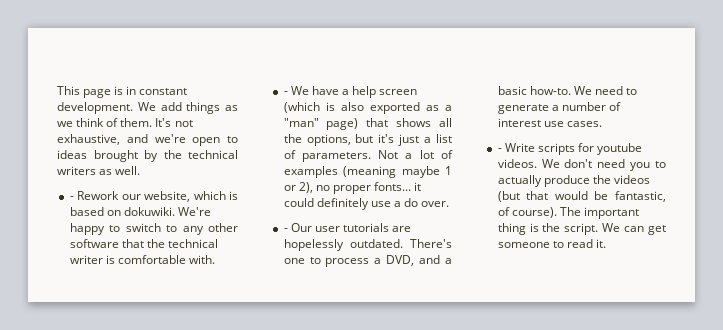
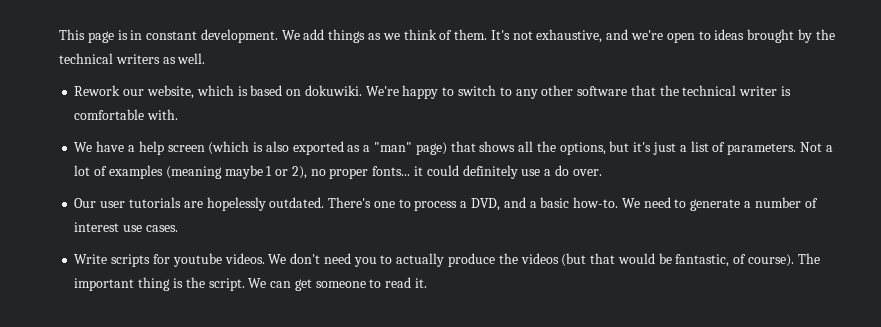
[69,196,74,200] - -> (206, 58) none
[283,91,288,95] - -> (179, 114) none
[283,228,288,232] - -> (602, 172) none
[497,148,502,152] - -> (178, 228) none

